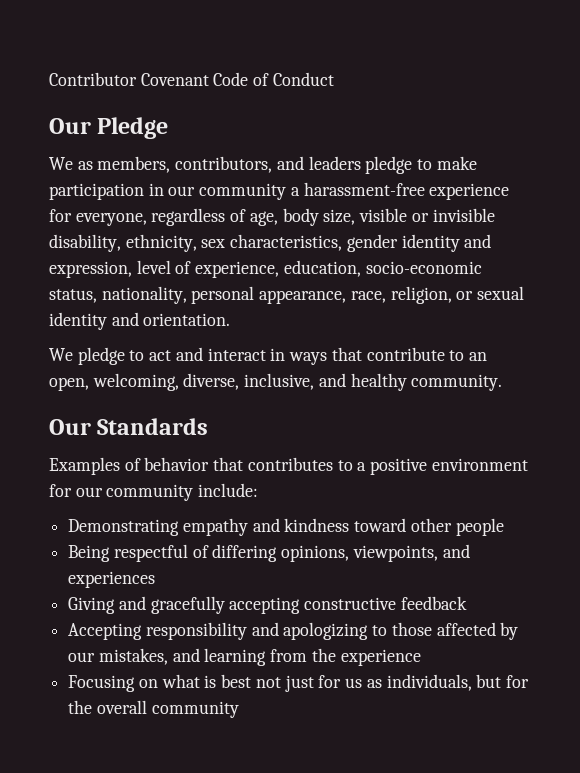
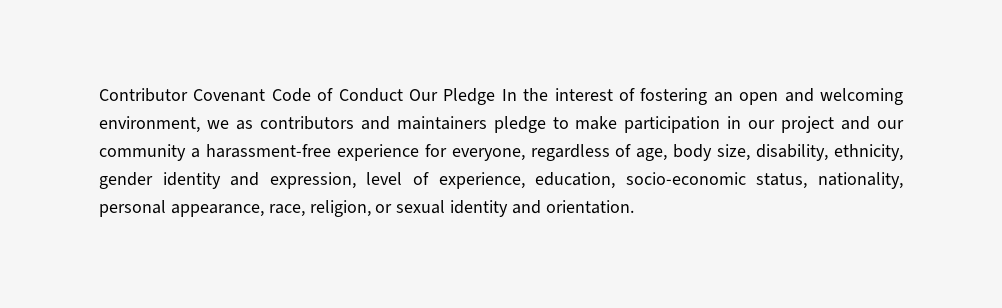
(334, 79) // -> (403, 95) none
[49,156,361,173] // We as members, contributors, and leaders -> [501,88,903,105] [99,116,487,133] In the interest of fostering an open and welcoming environment, we as contributors and maintainers
(196, 191) none -> [781,116,905,133] project and our
[359,208,495,222] [49,234,343,252] visible or invisible disability, ethnicity, sex characteristics, -> [756,144,903,161] disability, ethnicity,
[49,347,487,365] [49,373,503,391] [49,418,209,435] [49,457,528,475] [49,483,259,501] [68,518,504,536] [68,544,470,562] [68,571,156,588] [68,596,467,614] [68,622,519,640] [68,648,421,666] [68,674,529,692] [68,700,239,718] // We pledge to act and interact in ways that contribute to an open, welcoming, diverse, inclusive, and healthy community. // Our Standards // Examples of behavior that contributes to a positive environment for our community include: // Demonstrating empathy and kindness toward other people // Being respectful of differing opinions, viewpoints, and experiences // Giving and gracefully accepting constructive feedback // Accepting responsibility and apologizing to those affected by our mistakes, and learning from the experience // Focusing on what is best not just for us as individuals, but for the overall community -> (634, 207) none

